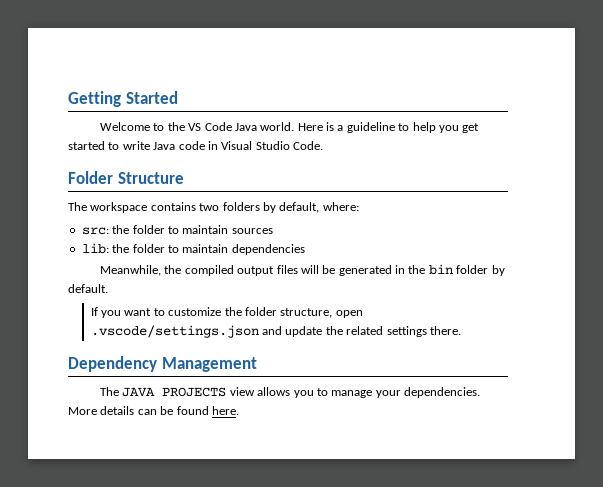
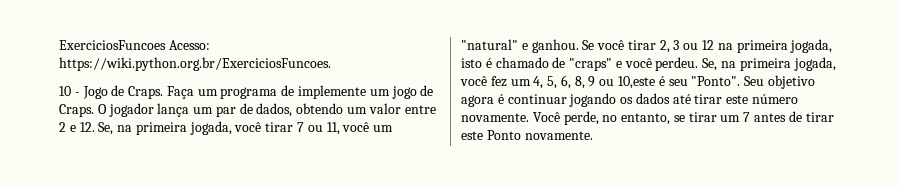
[68,91,178,107] [100,122,480,133] [68,141,323,150] [68,171,184,184] [68,202,359,213] [81,225,273,235] [81,243,305,255] [100,264,505,276] [68,284,108,293] [90,307,363,318] [90,325,461,338] [68,356,257,372] [100,387,481,398] [68,406,239,415] Getting Started // Welcome to the VS Code Java world. Here is a guideline to help you get started to write Java code in Visual Studio Code. // Folder Structure // The workspace contains two folders by default, where: // src: the folder to maintain sources // lib: the folder to maintain dependencies // Meanwhile, the compiled output files will be generated in the bin folder by default. // If you want to customize the folder structure, open .vscode/settings.json and update the related settings there. // Dependency Management // The JAVA PROJECTS view allows you to manage your dependencies. More details can be found here. -> [59,40,210,50] [59,57,331,71] [59,85,434,99] [59,103,436,117] [59,121,394,135] [461,39,833,53] [461,57,836,71] [460,75,815,89] [461,93,799,107] [461,111,834,125] [461,130,593,140] ExerciciosFuncoes Acesso: https://wiki.python.org.br/ExerciciosFuncoes. // 10 - Jogo de Craps. Faça um programa de implemente um jogo de Craps. O jogador lança um par de dados, obtendo um valor entre 2 e 12. Se, na primeira jogada, você tirar 7 ou 11, você um "natural" e ganhou. Se você tirar 2, 3 ou 12 na primeira jogada, isto é chamado de "craps" e você perdeu. Se, na primeira jogada, você fez um 4, 5, 6, 8, 9 ou 10,este é seu "Ponto". Seu objetivo agora é continuar jogando os dados até tirar este número novamente. Você perde, no entanto, se tirar um 7 antes de tirar este Ponto novamente.

